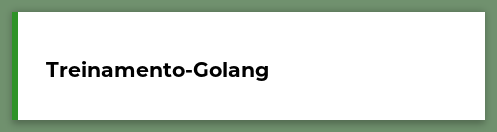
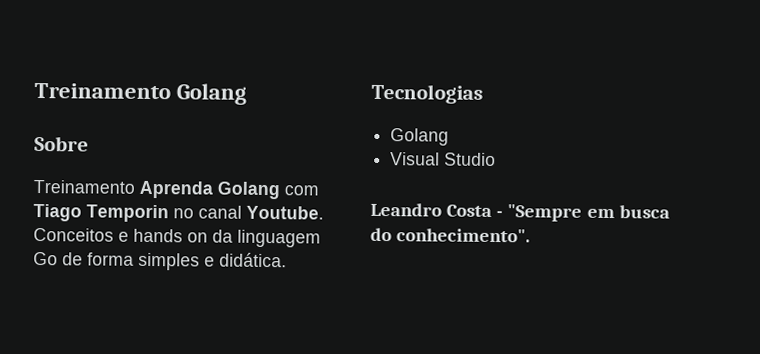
[46,61,269,81] Treinamento-Golang -> [34,82,248,105] [34,135,89,152] [33,179,319,200] [33,203,324,223] [33,227,321,248] [33,251,287,271] [371,83,483,104] [390,128,450,146] [390,152,497,167] [370,202,670,222] [370,227,531,243] Treinamento Golang // Sobre // Treinamento Aprenda Golang com Tiago Temporin no canal Youtube. Conceitos e hands on da linguagem Go de forma simples e didática. // Tecnologias // Golang // Visual Studio // Leandro Costa - "Sempre em busca do conhecimento".

